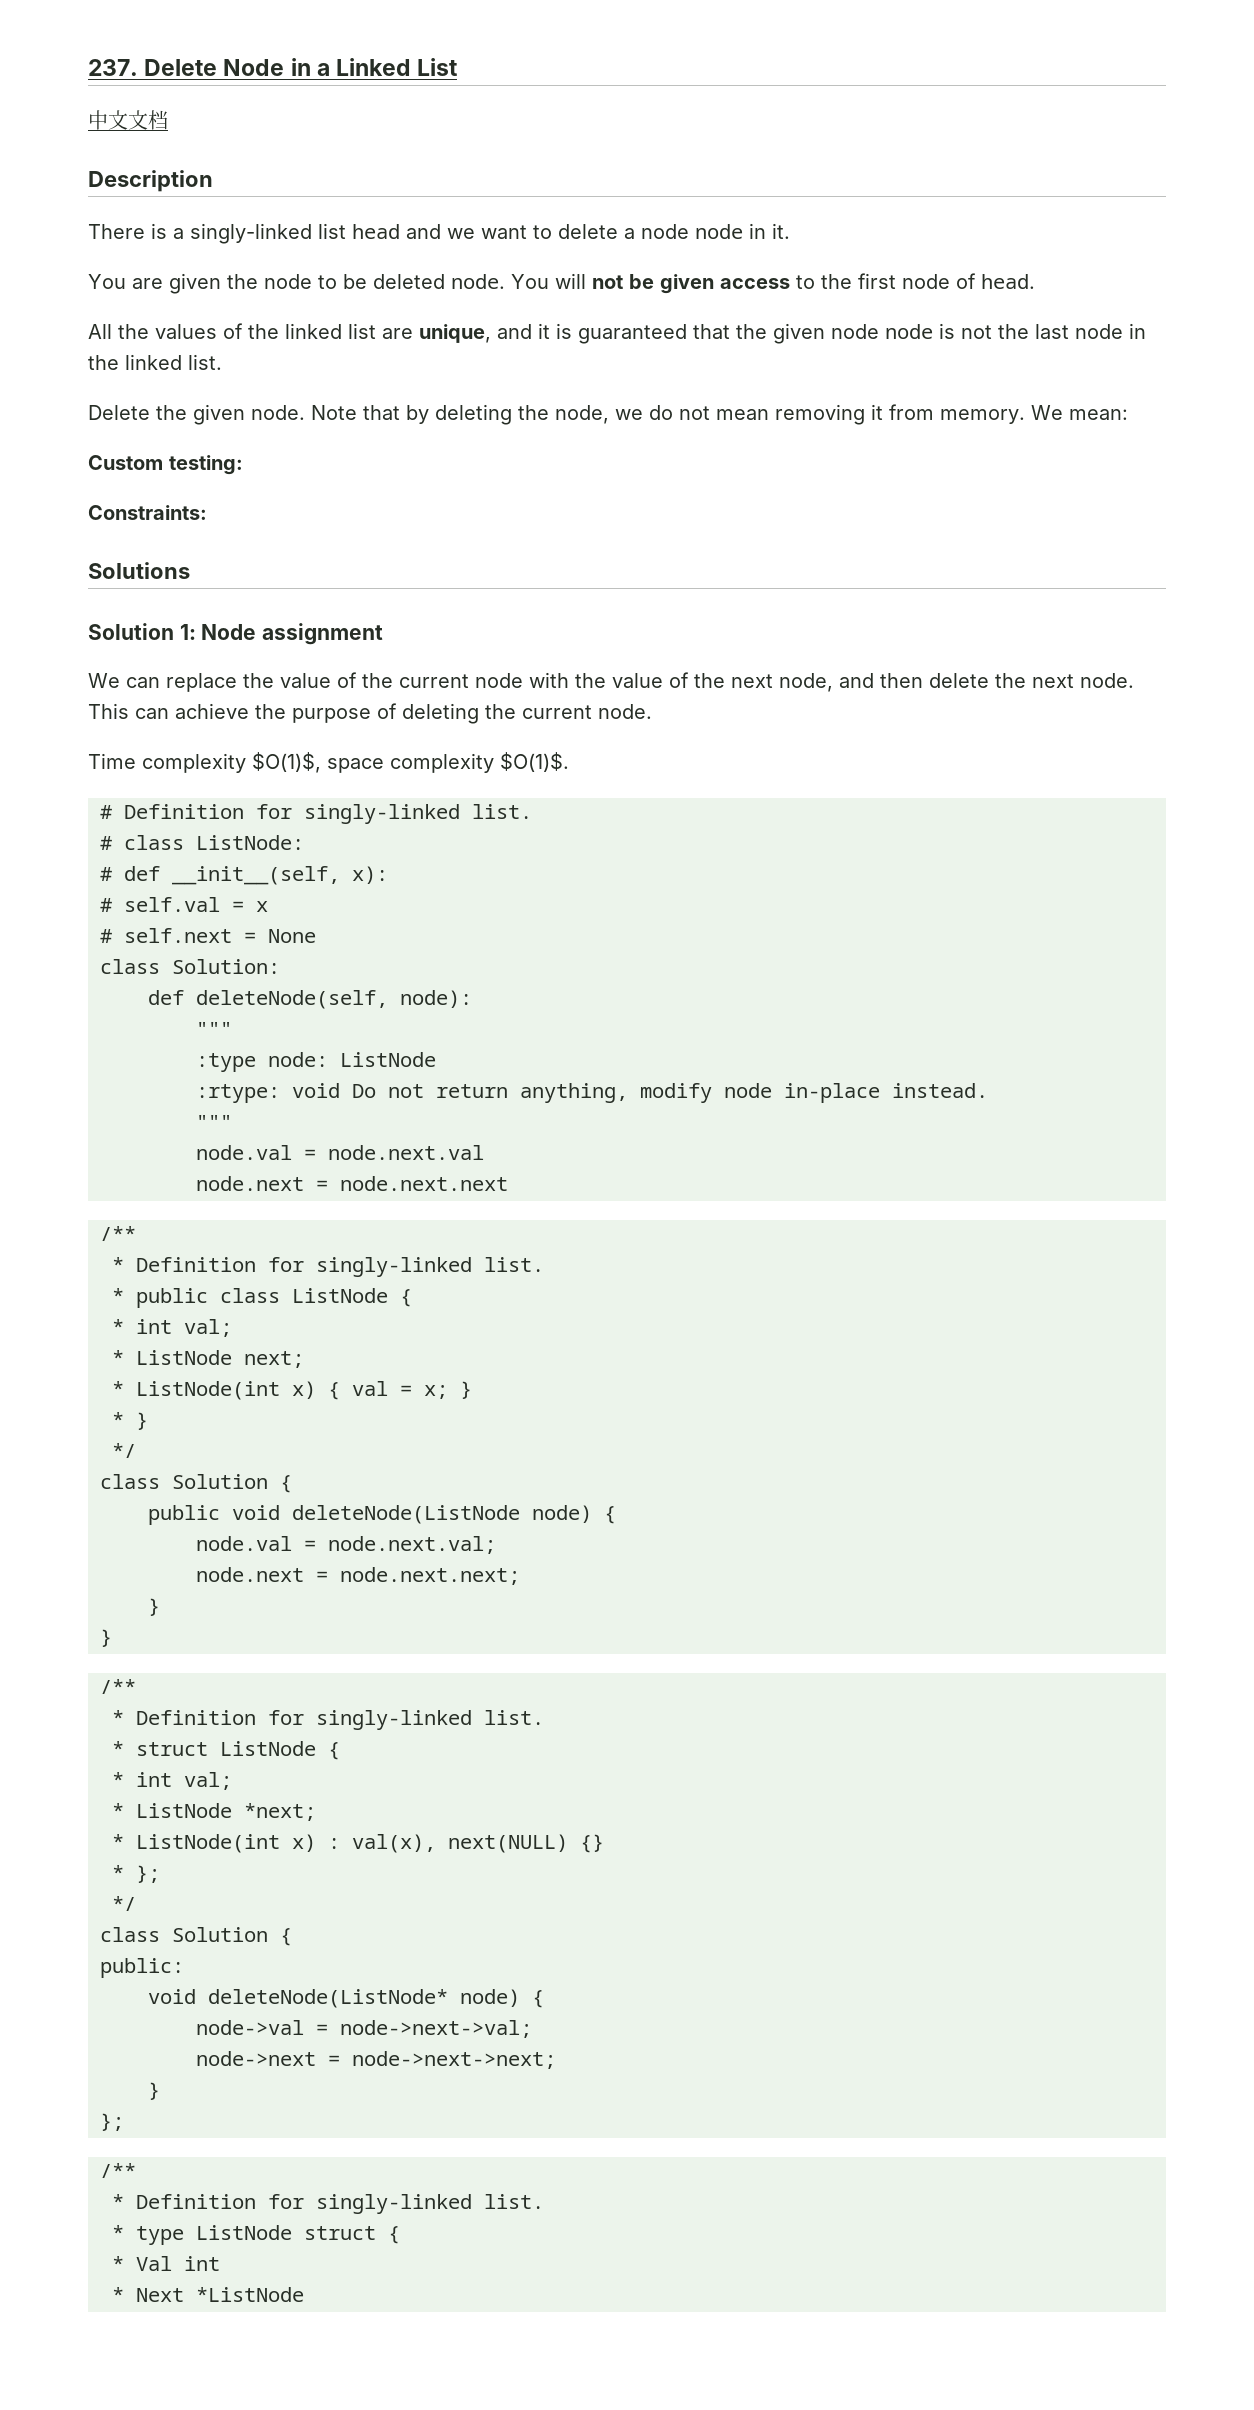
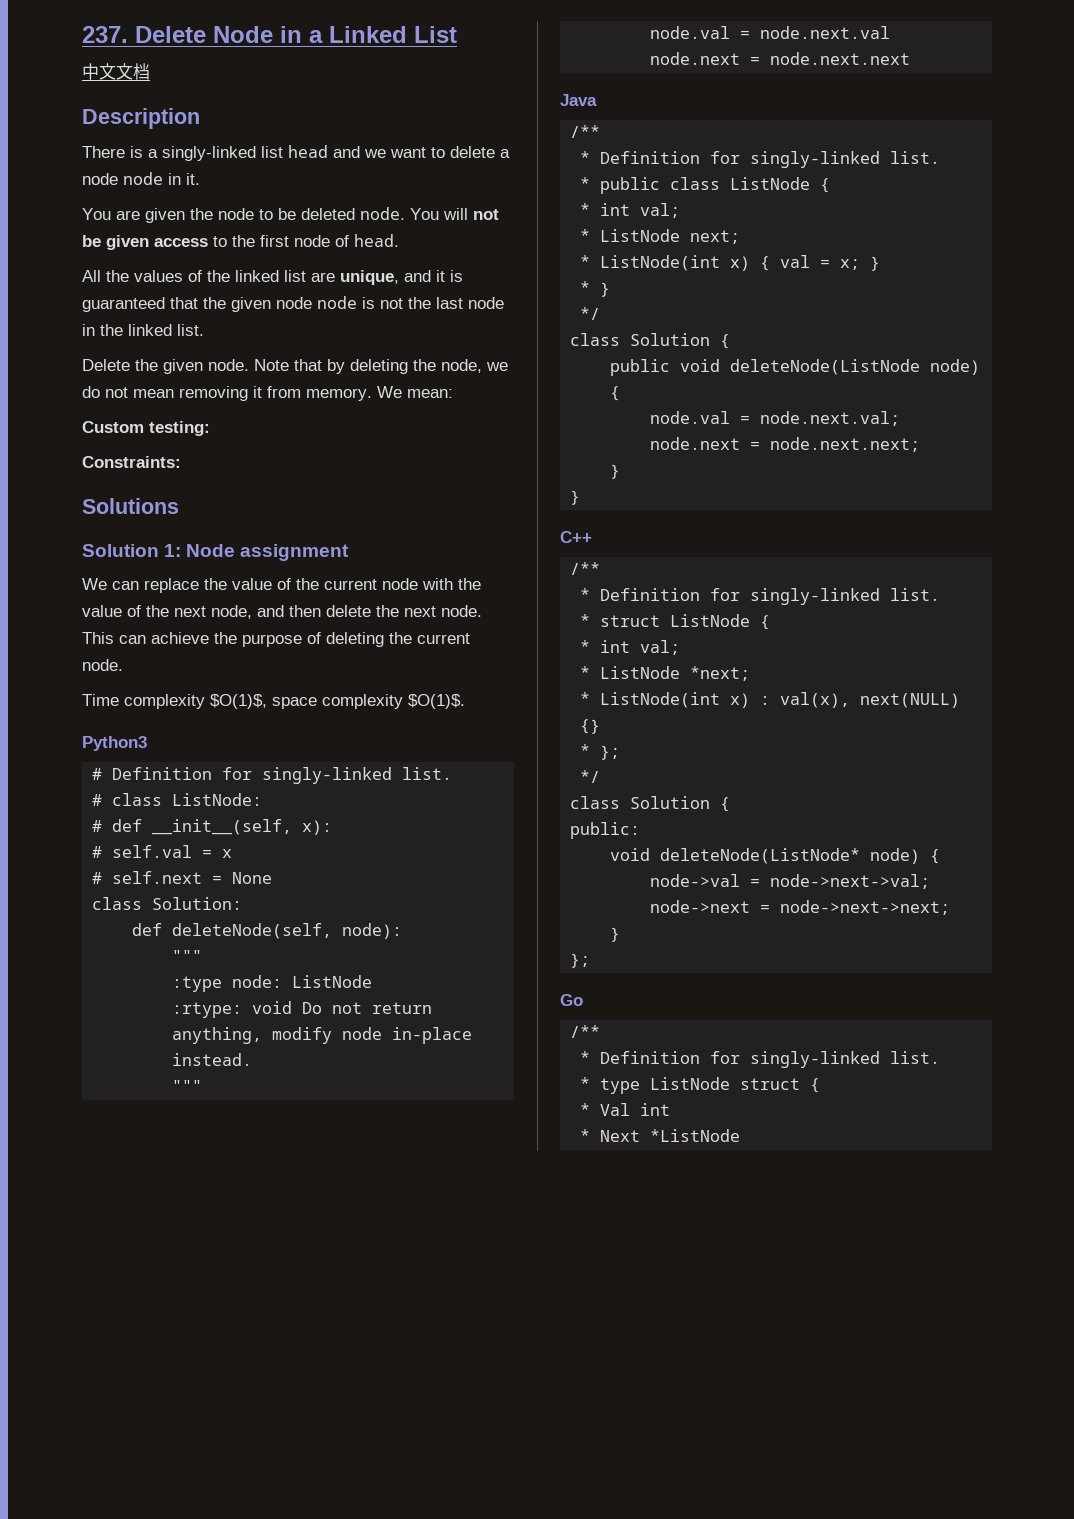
(569, 762) none -> [82,736,147,751] // Python3
(508, 1183) none -> [560,94,597,106] // Java
(112, 1638) none -> [560,531,592,543] // C++
(124, 2122) none -> [560,994,583,1006] // Go

